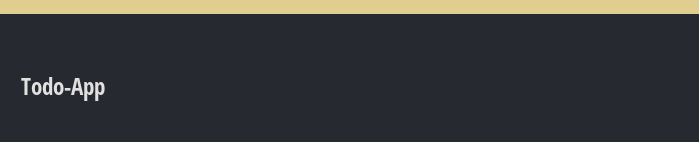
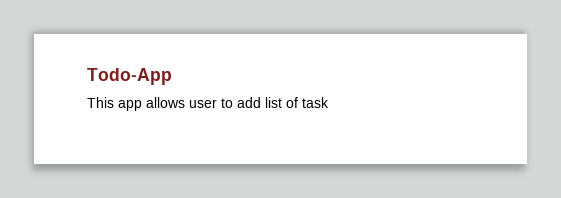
(105, 89) none -> [87,97,329,111] // This app allows user to add list of task

